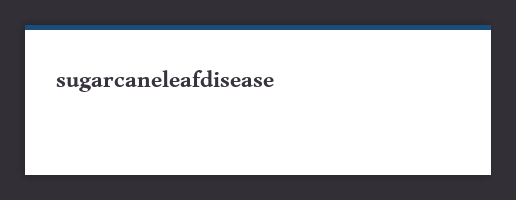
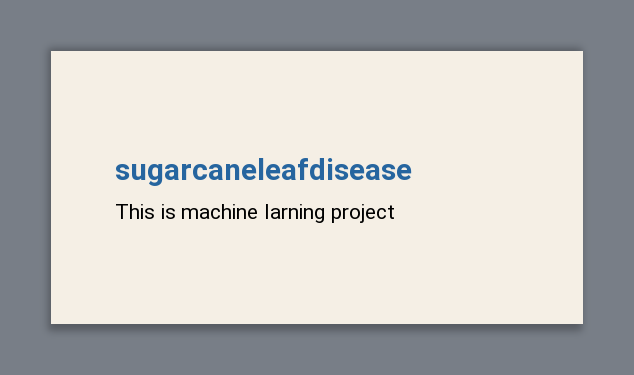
(274, 81) none -> [115,204,395,223] // This is machine larning project

